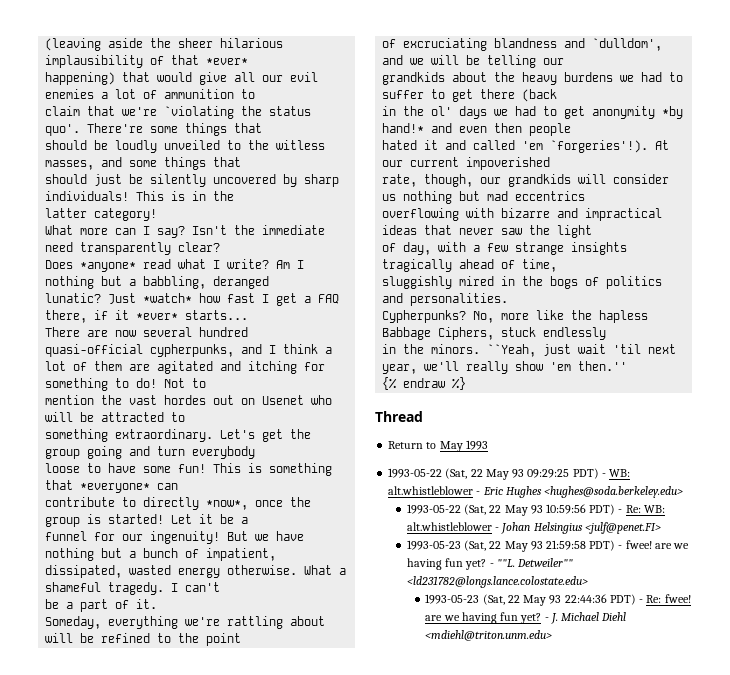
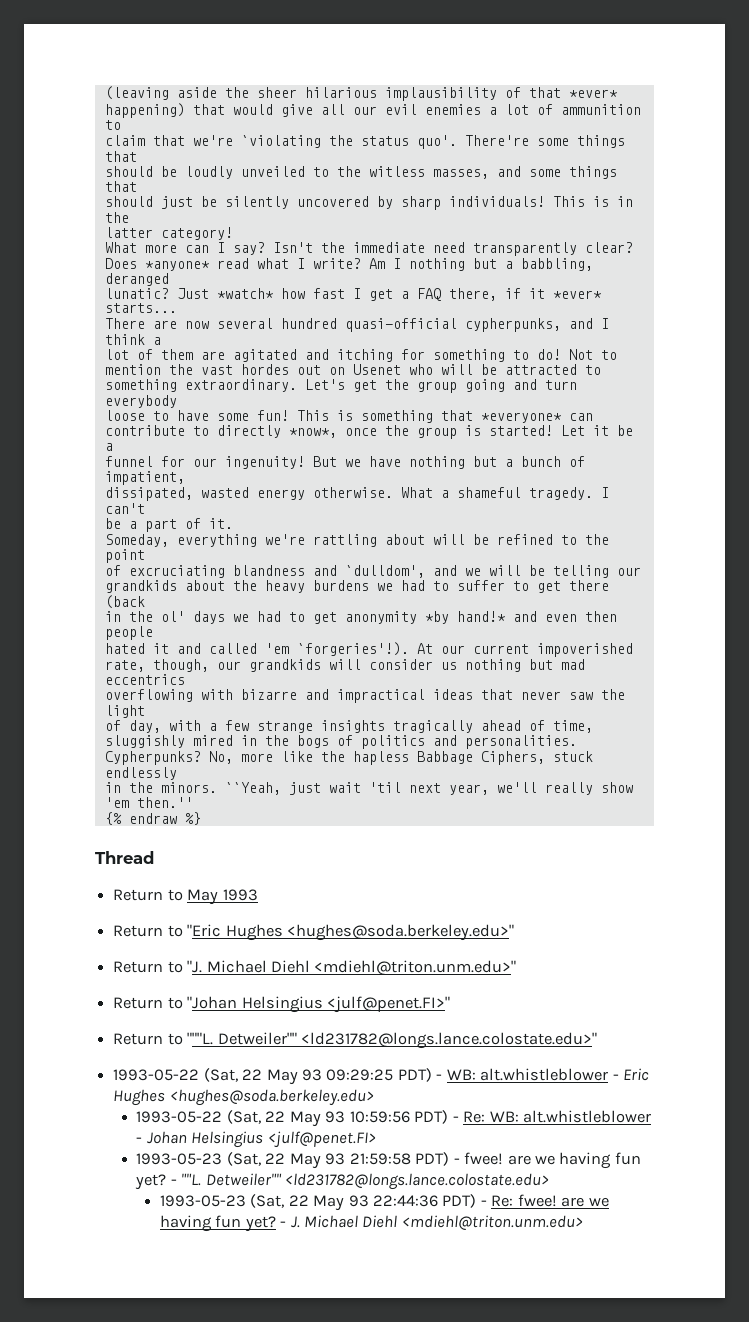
(488, 445) none -> [113,924,514,941] [113,960,517,975] [113,996,450,1013] [113,1032,597,1049] // Return to "Eric Hughes <hughes@soda.berkeley.edu>" // Return to "J. Michael Diehl <mdiehl@triton.unm.edu>" // Return to "Johan Helsingius <julf@penet.FI>" // Return to """L. Detweiler"" <ld231782@longs.lance.colostate.edu>"

